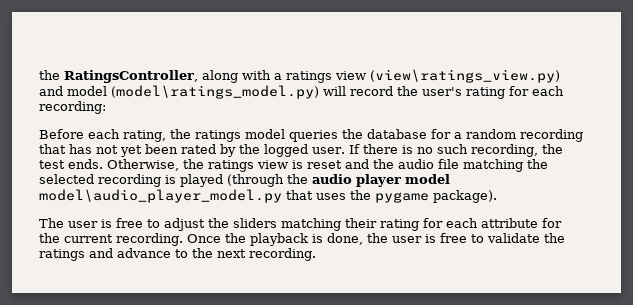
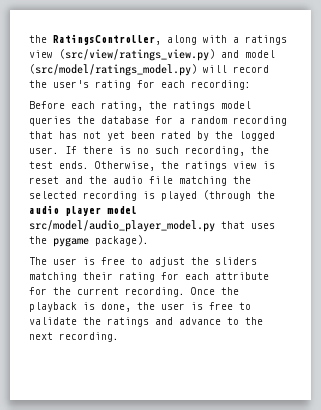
[370,69,560,83] (view\ratings_view.py) -> [59,49,215,61] (src/view/ratings_view.py)
[111,85,319,99] (model\ratings_model.py) -> [29,64,197,76] (src/model/ratings_model.py)
[39,189,282,203] model\audio_player_model.py -> [29,220,215,232] src/model/audio_player_model.py

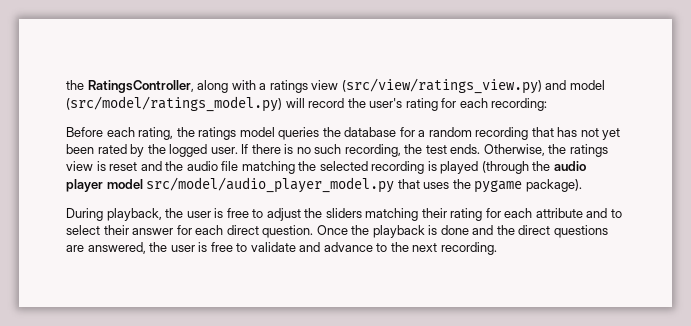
[29,257,47,265] The -> [66,208,184,221] During playback, the
[29,287,239,297] [29,302,131,312] for the current recording. Once the playback is done, -> [586,208,622,218] [66,225,608,238] [66,242,146,254] and to select their answer for each direct question. Once the playback is done and the direct questions are answered,
[83,317,149,327] the ratings -> (296, 247) none

